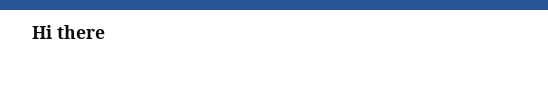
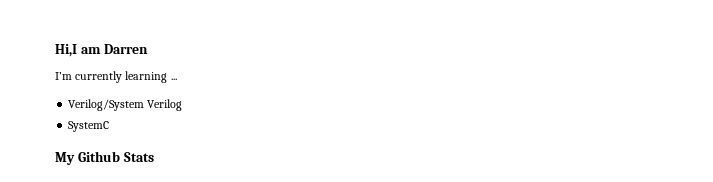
[32,25,105,39] Hi there -> [55,44,148,57] [55,71,177,83] [68,99,183,111] [68,121,110,132] [55,151,154,165] Hi,I am Darren // I’m currently learning ... // Verilog/System Verilog // SystemC // My Github Stats

